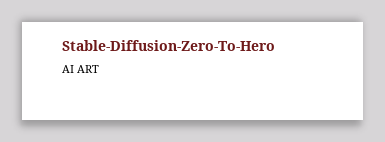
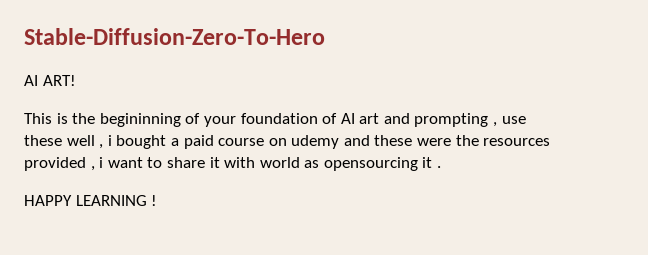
[77,65,99,73] ART -> [42,75,76,86] [24,113,526,127] [24,135,551,149] [24,157,442,171] [24,195,158,206] ART! // This is the begininning of your foundation of AI art and prompting , use these well , i bought a paid course on udemy and these were the resources provided , i want to share it with world as opensourcing it . // HAPPY LEARNING !

